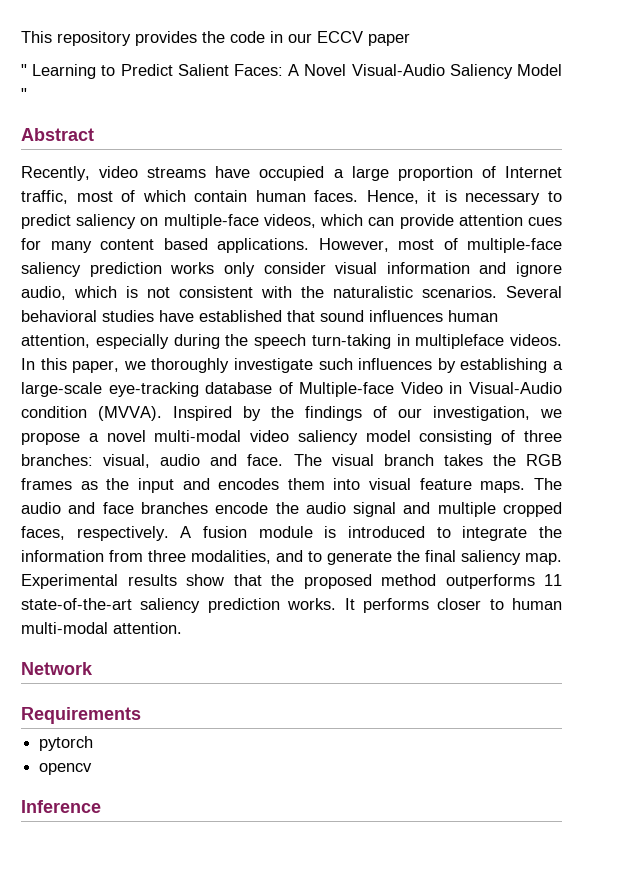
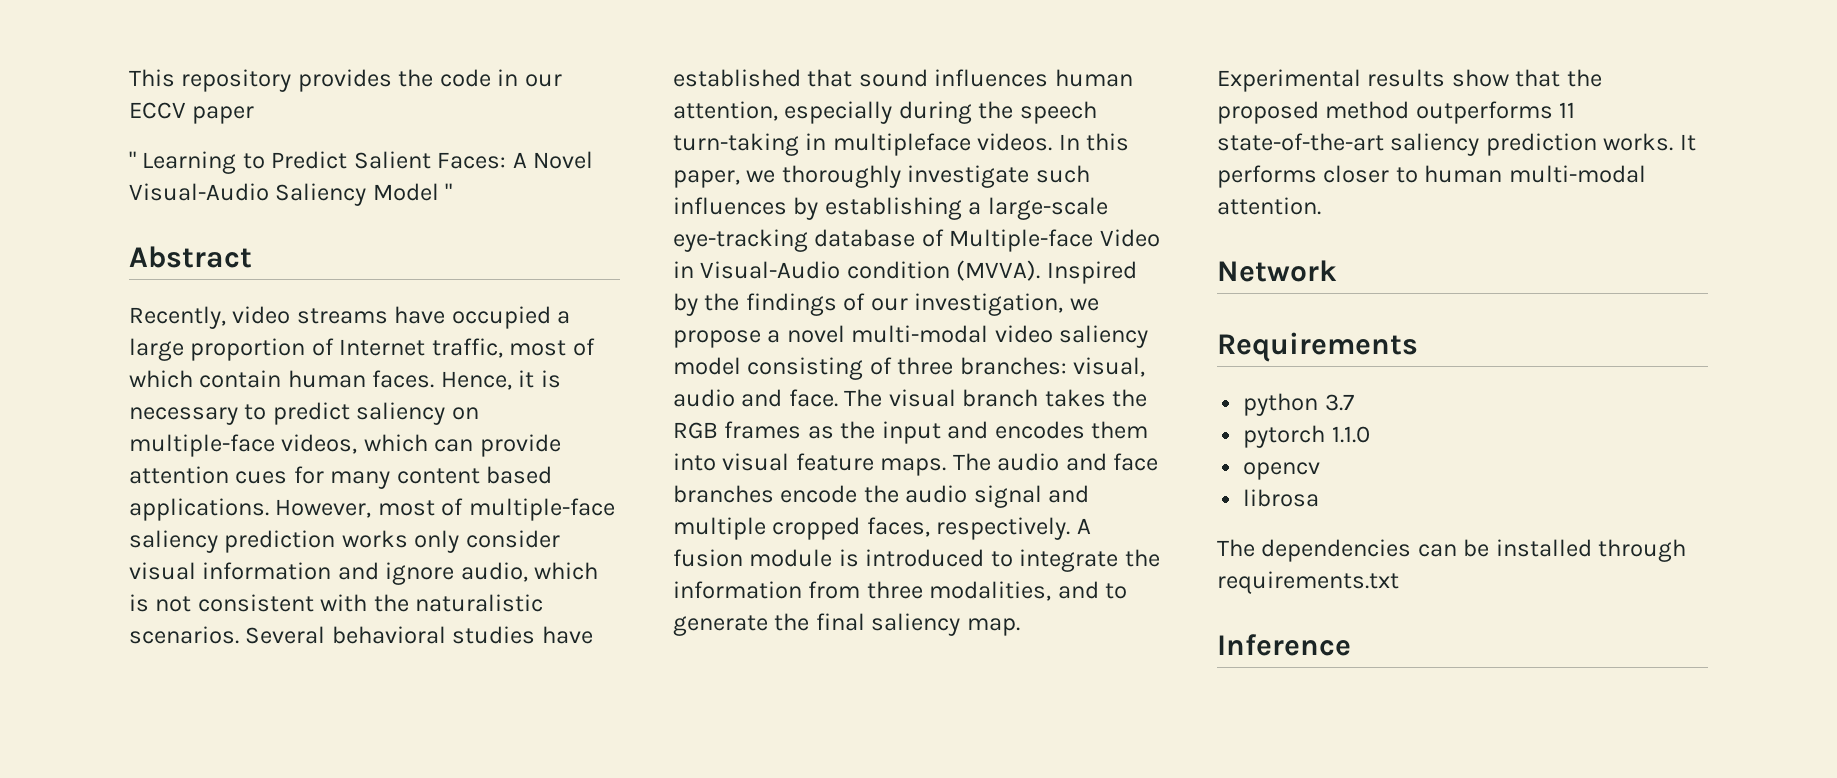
(141, 715) none -> [1243,393,1354,416] // python 3.7
(94, 743) none -> [1331,426,1370,443] 1.1.0
(93, 769) none -> [1243,489,1320,507] [1217,539,1687,562] [1217,571,1399,594] // librosa // The dependencies can be installed through requirements.txt

